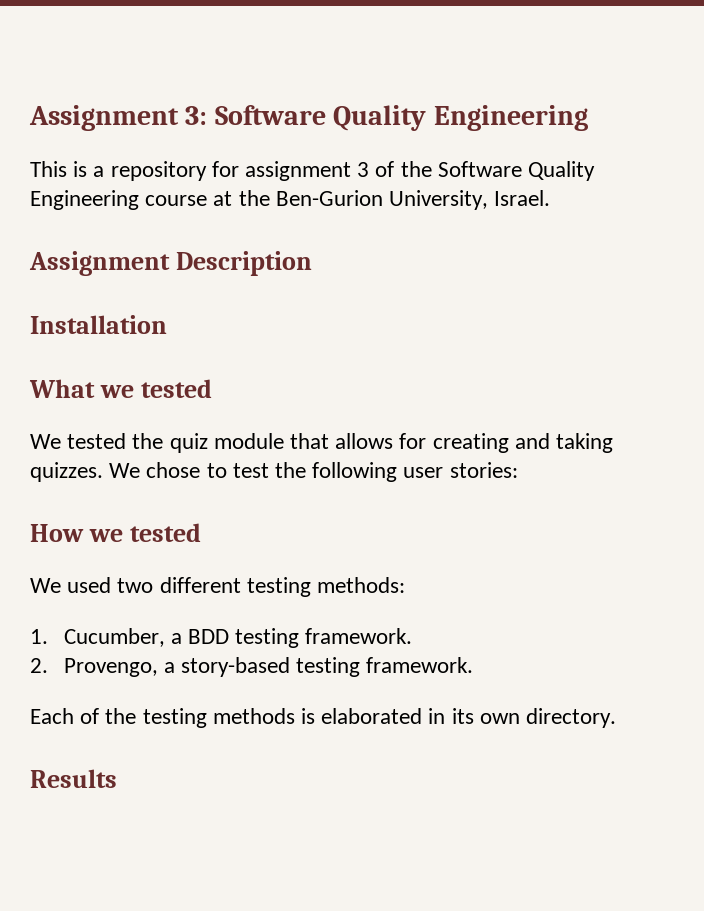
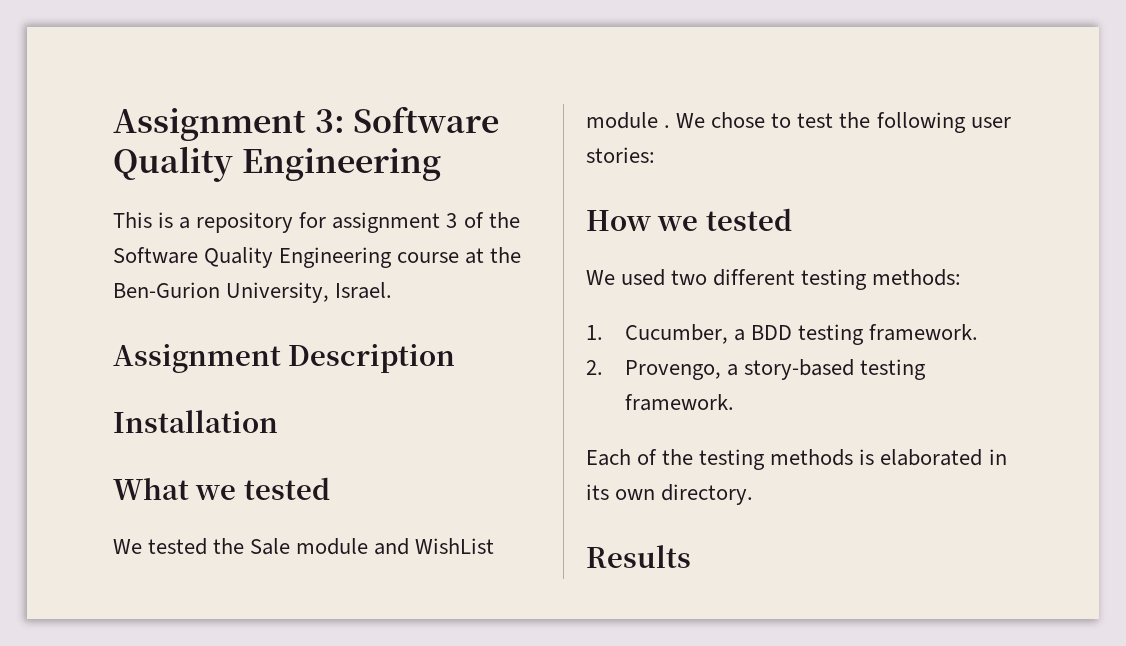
[169,433,614,453] [30,462,103,482] quiz module that allows for creating and taking quizzes. -> [250,538,495,555] [586,112,671,129] Sale module and WishList module .

